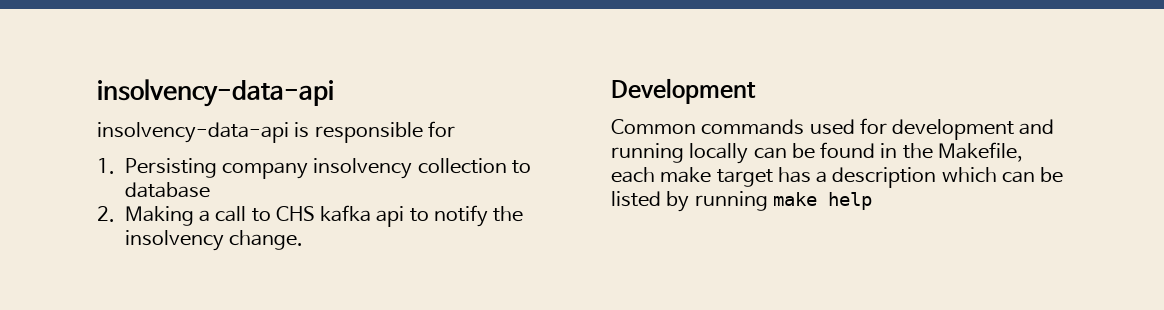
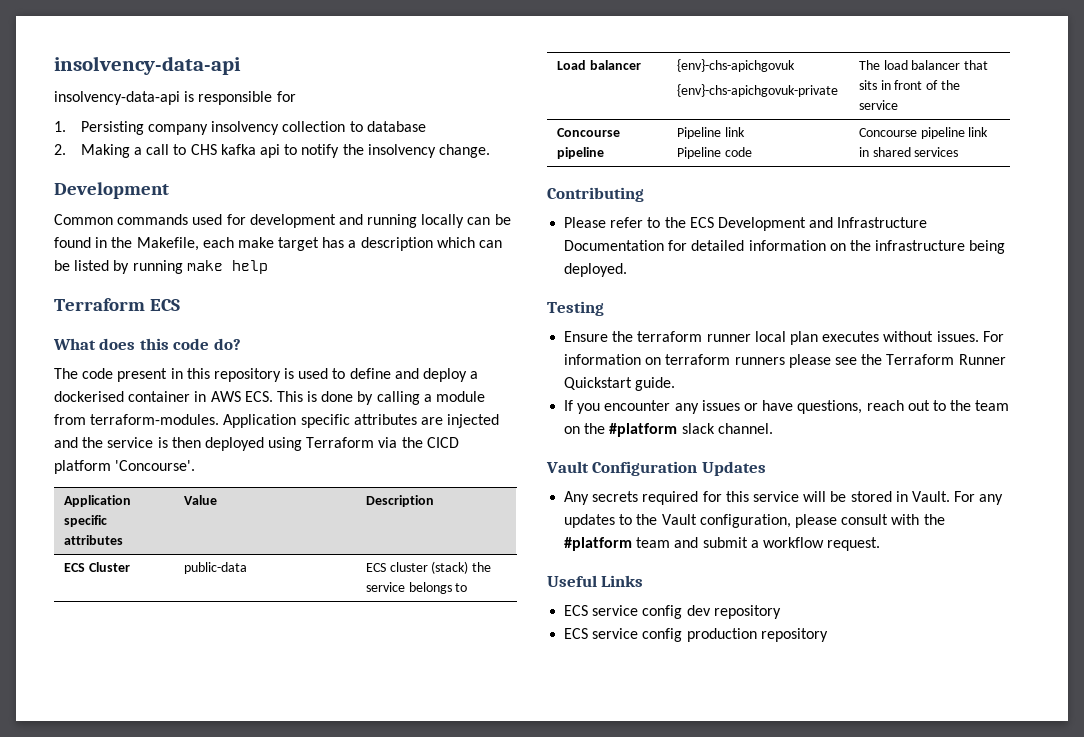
(872, 201) none -> [54,298,180,311] [53,338,241,350] [54,368,479,382] [54,391,486,405] [54,414,500,428] [54,437,459,451] [54,460,196,474] [63,495,131,507] [63,515,107,527] [63,535,123,545] [183,495,217,505] [365,495,434,507] [63,562,130,572] [183,562,247,574] [365,561,492,574] [365,582,468,594] [556,60,641,70] [676,59,795,72] [676,84,838,97] [858,60,989,70] [858,80,960,90] [858,100,898,110] [556,128,620,137] [556,147,604,159] [676,127,745,139] [676,147,752,159] [858,127,989,139] [858,147,959,157] [547,187,644,202] [564,217,928,231] [564,240,1006,254] [564,263,628,277] [547,301,604,316] [564,331,1004,345] [564,354,1006,368] [564,377,676,391] [564,400,1010,414] [564,423,773,437] [546,461,766,476] [564,491,1004,505] [564,514,945,528] [564,537,881,551] [547,575,644,587] [564,605,781,619] [564,628,828,642] // Terraform ECS // What does this code do? // The code present in this repository is used to define and deploy a dockerised container in AWS ECS. This is done by calling a module from terraform-modules. Application specific attributes are injected and the service is then deployed using Terraform via the CICD platform 'Concourse'. // Application specific attributes | Value | Description // ECS Cluster | public-data | ECS cluster (stack) the service belongs to // Load balancer | {env}-chs-apichgovuk // {env}-chs-apichgovuk-private | The load balancer that sits in front of the service // Concourse pipeline | Pipeline link // Pipeline code | Concourse pipeline link in shared services // Contributing // Please refer to the ECS Development and Infrastructure Documentation for detailed information on the infrastructure being deployed. // Testing // Ensure the terraform runner local plan executes without issues. For information on terraform runners please see the Terraform Runner Quickstart guide. // If you encounter any issues or have questions, reach out to the team on the #platform slack channel. // Vault Configuration Updates // Any secrets required for this service will be stored in Vault. For any updates to the Vault configuration, please consult with the #platform team and submit a workflow request. // Useful Links // ECS service config dev repository // ECS service config production repository

